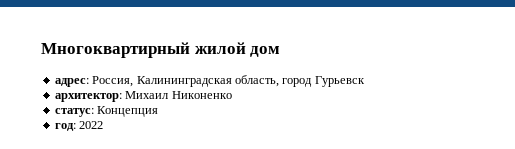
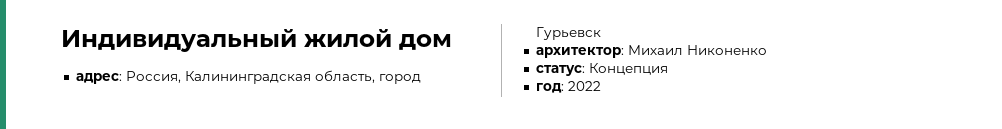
[41,42,190,58] Многоквартирный -> [61,29,297,52] Индивидуальный

